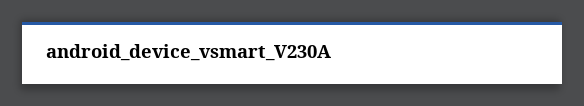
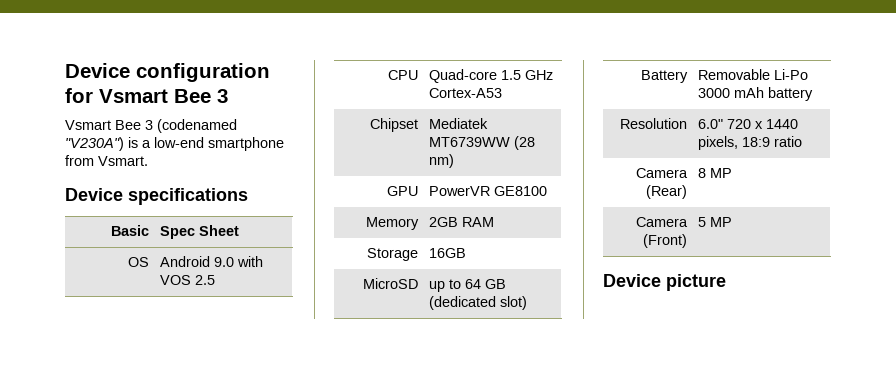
[46,44,331,61] android_device_vsmart_V230A -> [65,63,270,82] [65,88,228,103] [65,119,237,133] [65,137,284,151] [65,155,148,166] [65,188,248,205] [110,225,149,236] [160,225,240,239] [127,257,149,267] [160,256,264,267] [160,275,216,285] [387,70,418,80] [429,69,554,83] [429,88,503,98] [369,118,418,132] [429,118,489,129] [429,136,536,150] [429,154,455,168] [386,186,418,196] [429,186,548,196] [365,217,419,230] [429,217,495,227] [366,248,418,261] [429,248,467,258] [362,278,418,289] [429,279,507,292] [429,296,528,310] [640,70,688,83] [698,69,809,80] [698,87,814,101] [619,118,687,129] [698,119,799,129] [698,136,803,150] [635,168,688,178] [645,185,687,199] [698,168,733,178] [635,217,688,227] [642,234,687,248] [698,217,733,227] [603,274,726,291] Device configuration for Vsmart Bee 3 // Vsmart Bee 3 (codenamed "V230A") is a low-end smartphone from Vsmart. // Device specifications // Basic | Spec Sheet // OS | Android 9.0 with VOS 2.5 // CPU | Quad-core 1.5 GHz Cortex-A53 // Chipset | Mediatek MT6739WW (28 nm) // GPU | PowerVR GE8100 // Memory | 2GB RAM // Storage | 16GB // MicroSD | up to 64 GB (dedicated slot) // Battery | Removable Li-Po 3000 mAh battery // Resolution | 6.0" 720 x 1440 pixels, 18:9 ratio // Camera (Rear) | 8 MP // Camera (Front) | 5 MP // Device picture

